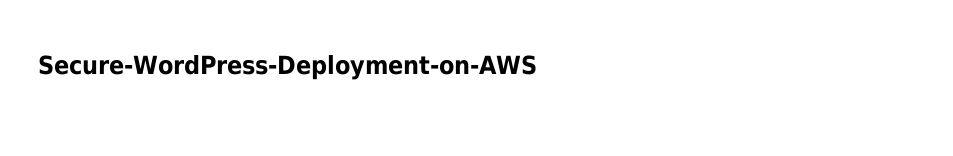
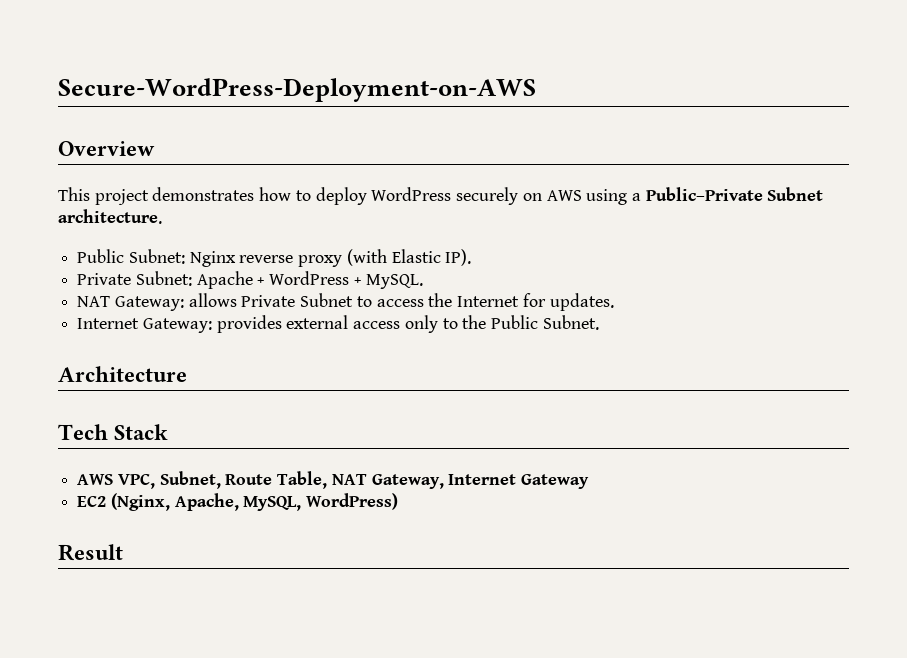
(537, 67) none -> [58,141,155,156] [58,187,824,205] [58,209,162,224] [77,249,472,267] [77,271,423,289] [77,293,614,311] [77,315,599,333] [58,366,187,382] [58,424,169,440] [77,471,590,489] [77,493,399,511] [58,544,123,561] // Overview // This project demonstrates how to deploy WordPress securely on AWS using a Public–Private Subnet architecture. // Public Subnet: Nginx reverse proxy (with Elastic IP). // Private Subnet: Apache + WordPress + MySQL. // NAT Gateway: allows Private Subnet to access the Internet for updates. // Internet Gateway: provides external access only to the Public Subnet. // Architecture // Tech Stack // AWS VPC, Subnet, Route Table, NAT Gateway, Internet Gateway // EC2 (Nginx, Apache, MySQL, WordPress) // Result

